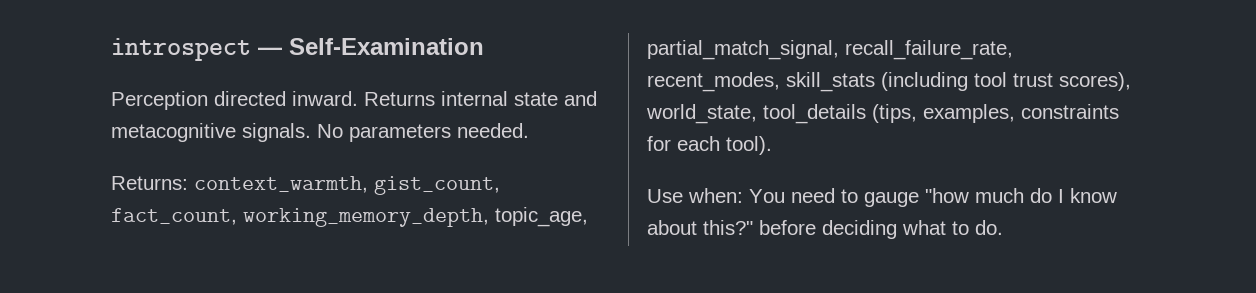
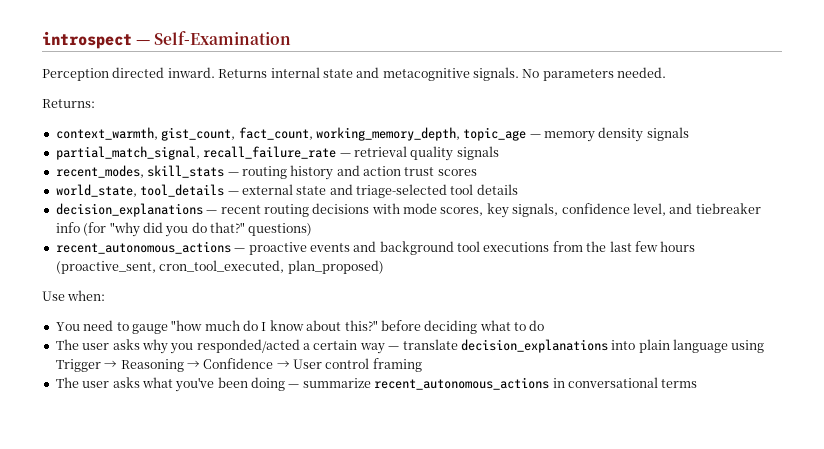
(188, 183) none -> (95, 103) //
[495,207,588,227] [647,40,1013,60] [647,72,1131,92] [646,104,1119,124] [647,136,772,155] topic_age, partial_match_signal, recall_failure_rate, recent_modes, skill_stats (including tool trust scores), world_state, tool_details (tips, examples, constraints for each tool). -> [463,127,689,142] [55,146,499,161] [55,165,477,180] [55,184,518,198] [55,203,761,218] [55,222,313,237] [55,241,696,255] [55,260,384,274] topic_age — memory density signals // partial_match_signal, recall_failure_rate — retrieval quality signals // recent_modes, skill_stats — routing history and action trust scores // world_state, tool_details — external state and triage-selected tool details // decision_explanations — recent routing decisions with mode scores, key signals, confidence level, and tiebreaker info (for "why did you do that?" questions) // recent_autonomous_actions — proactive events and background tool executions from the last few hours (proactive_sent, cron_tool_executed, plan_proposed)
(743, 195) none -> (106, 295) //
[975,220,1003,235] do. -> [529,320,545,331] [55,339,765,354] [55,358,422,372] [55,377,698,392] do // The user asks why you responded/acted a certain way — translate decision_explanations into plain language using Trigger → Reasoning → Confidence → User control framing // The user asks what you've been doing — summarize recent_autonomous_actions in conversational terms

